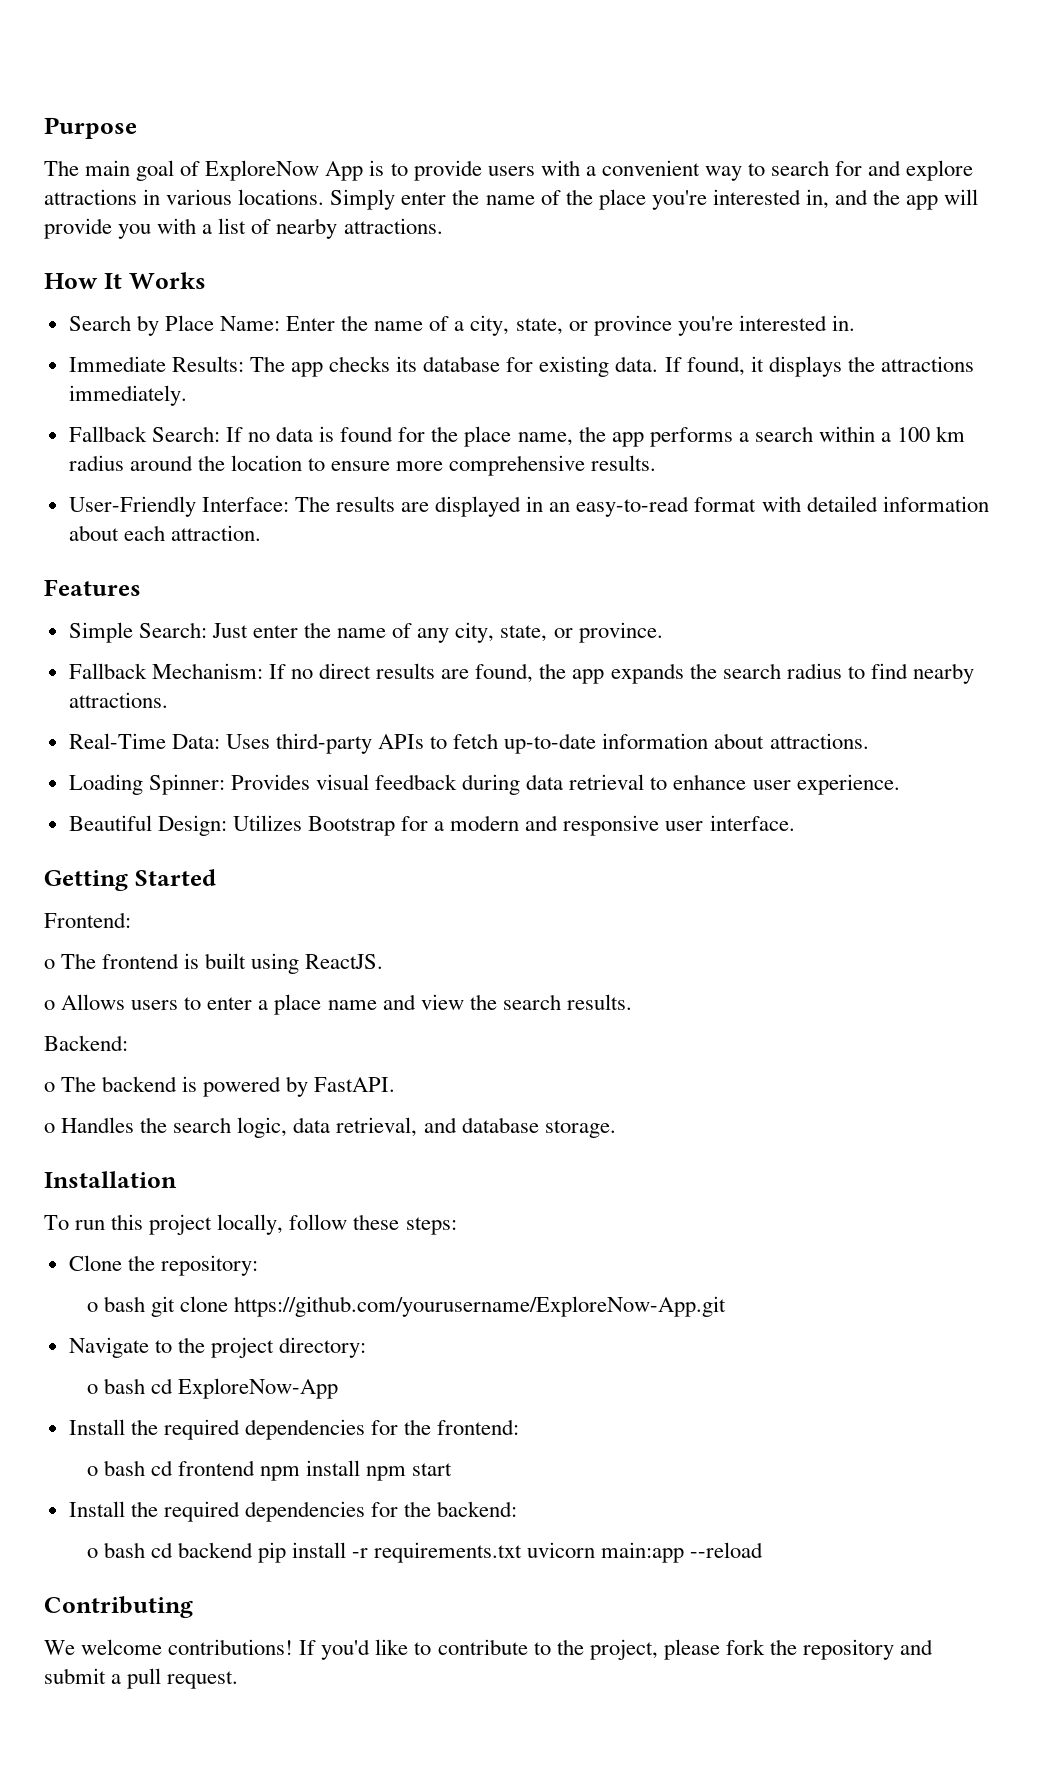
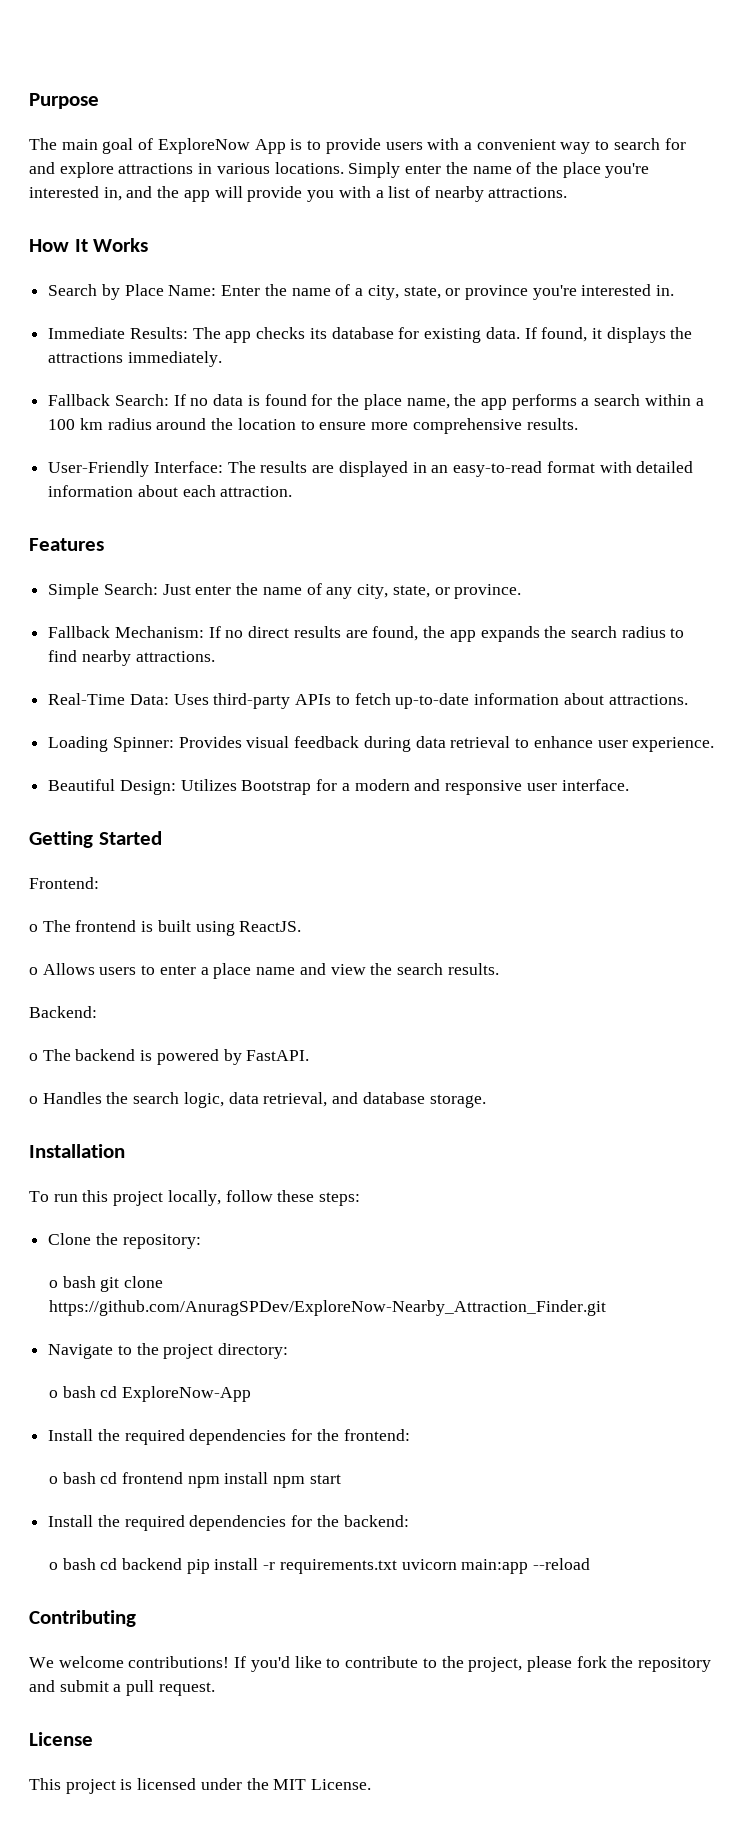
[233,1296,726,1317] https://github.com/yourusername/ExploreNow-App.git -> [48,1300,606,1316] https://github.com/AnuragSPDev/ExploreNow-Nearby_Attraction_Finder.git
(239, 1680) none -> [29,1732,93,1746] [29,1778,372,1794] // License // This project is licensed under the MIT License.

